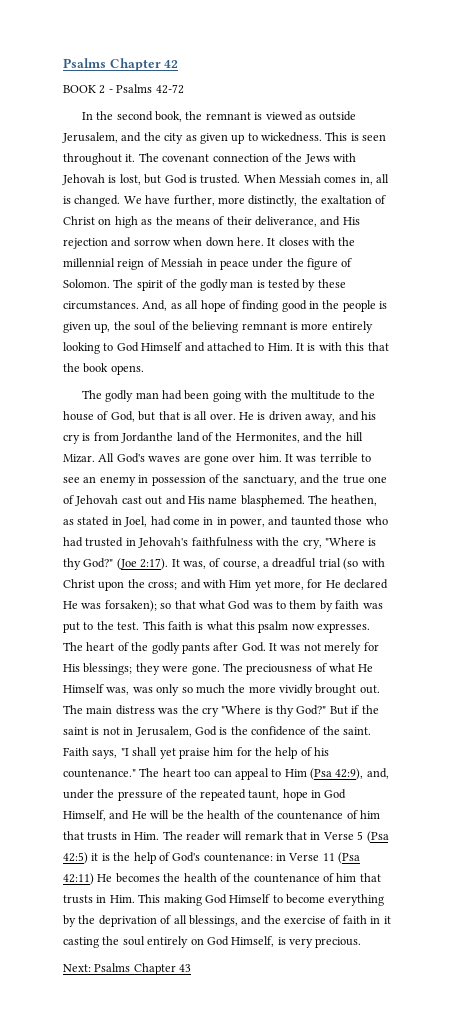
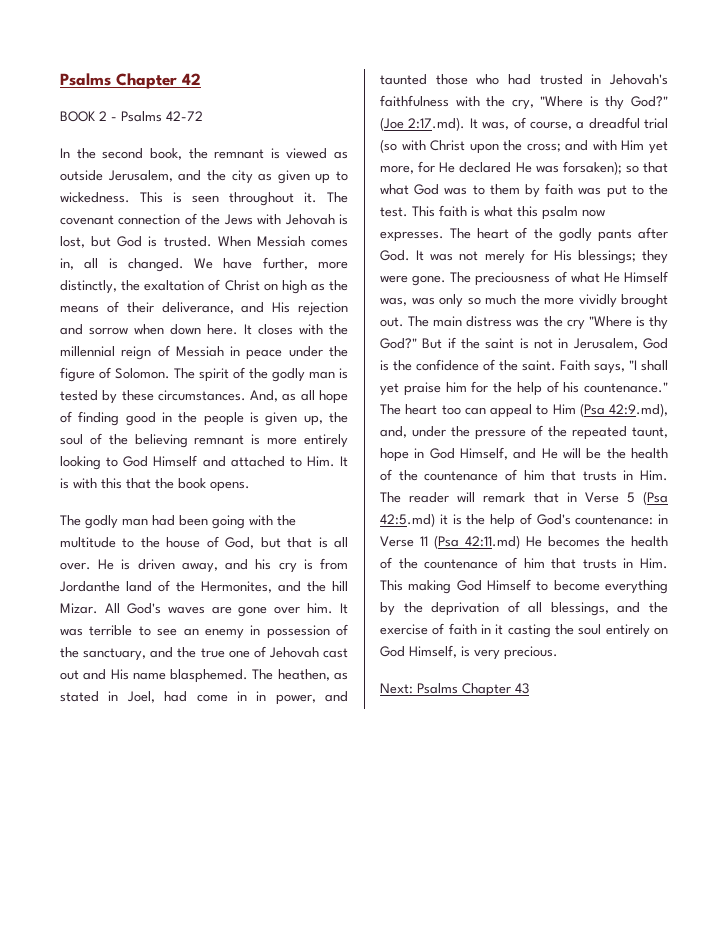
[140,558,169,570] 2:17). -> [408,117,466,131] 2:17.md).
[335,768,364,780] 42:9), -> [609,403,668,417] 42:9.md),
[63,852,88,864] 42:5) -> [380,513,435,527] 42:5.md)
[63,873,94,885] 42:11) -> [465,535,520,549] 42:11.md)

